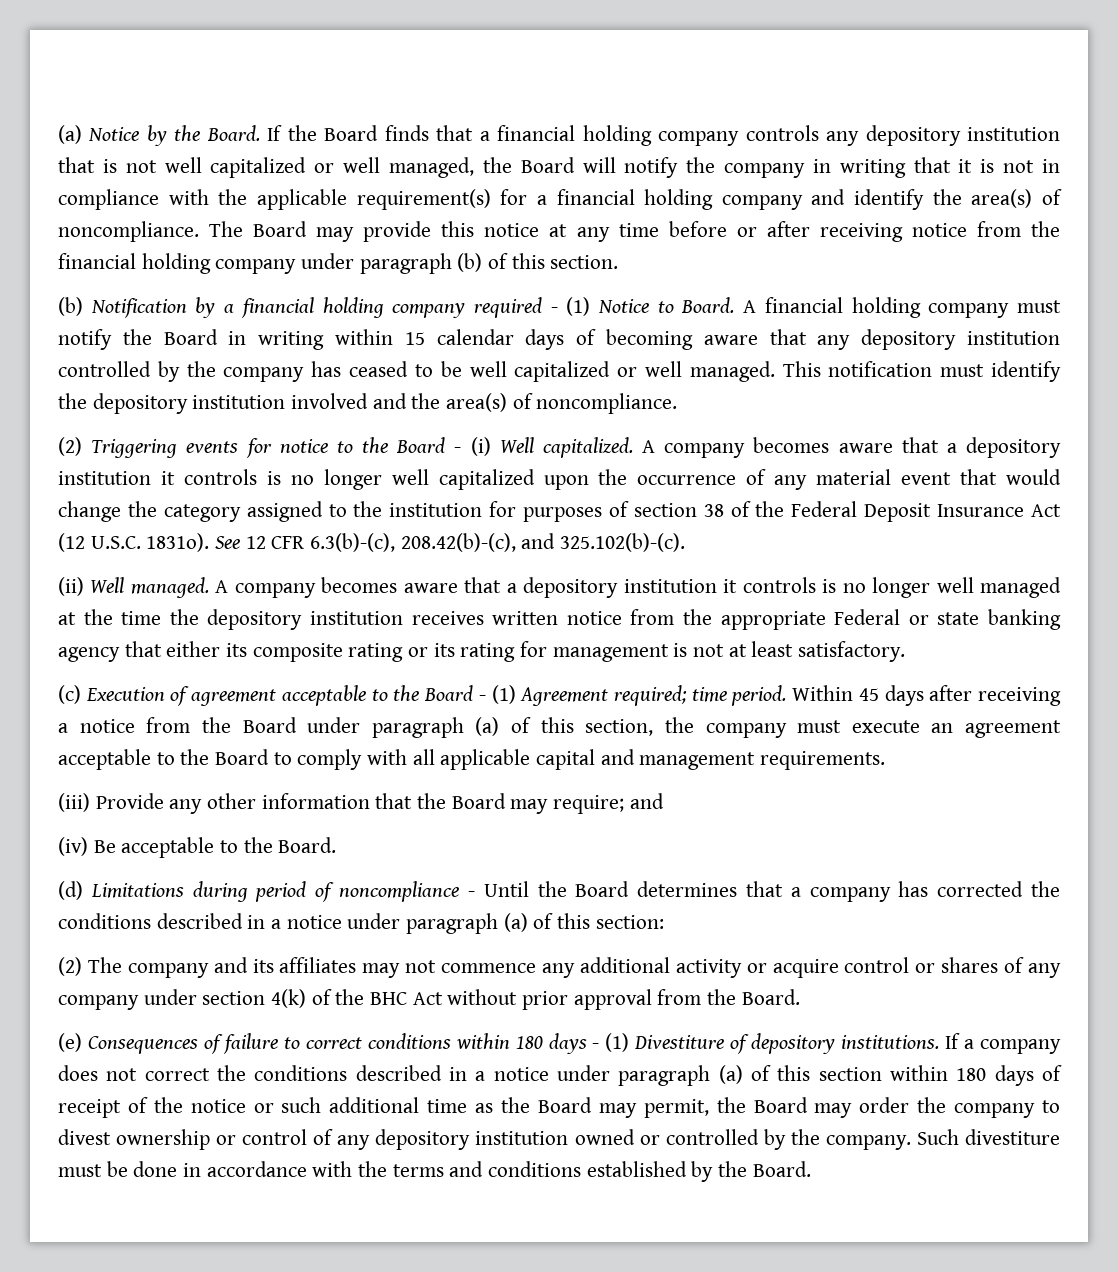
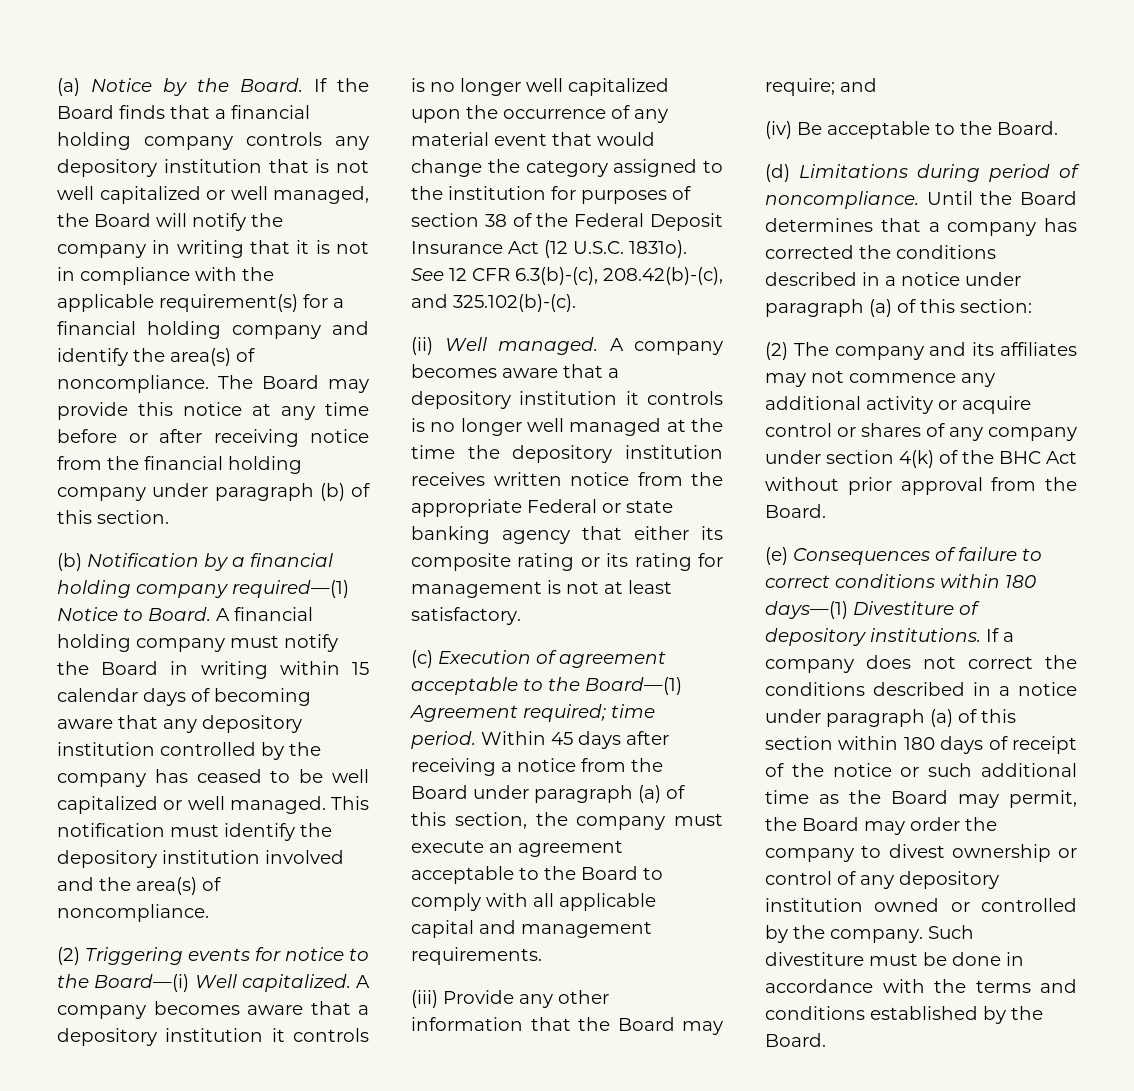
[473,297,591,318] required - (1) -> [232,580,349,598] required—(1)
[396,437,491,456] Board - (i) -> [94,974,190,992] Board—(i)
[424,685,516,704] Board - (1) -> [585,677,682,695] Board—(1)
[339,881,475,902] noncompliance - -> [765,191,919,209] noncompliance.
[548,1033,630,1054] days - (1) -> [765,601,848,619] days—(1)

